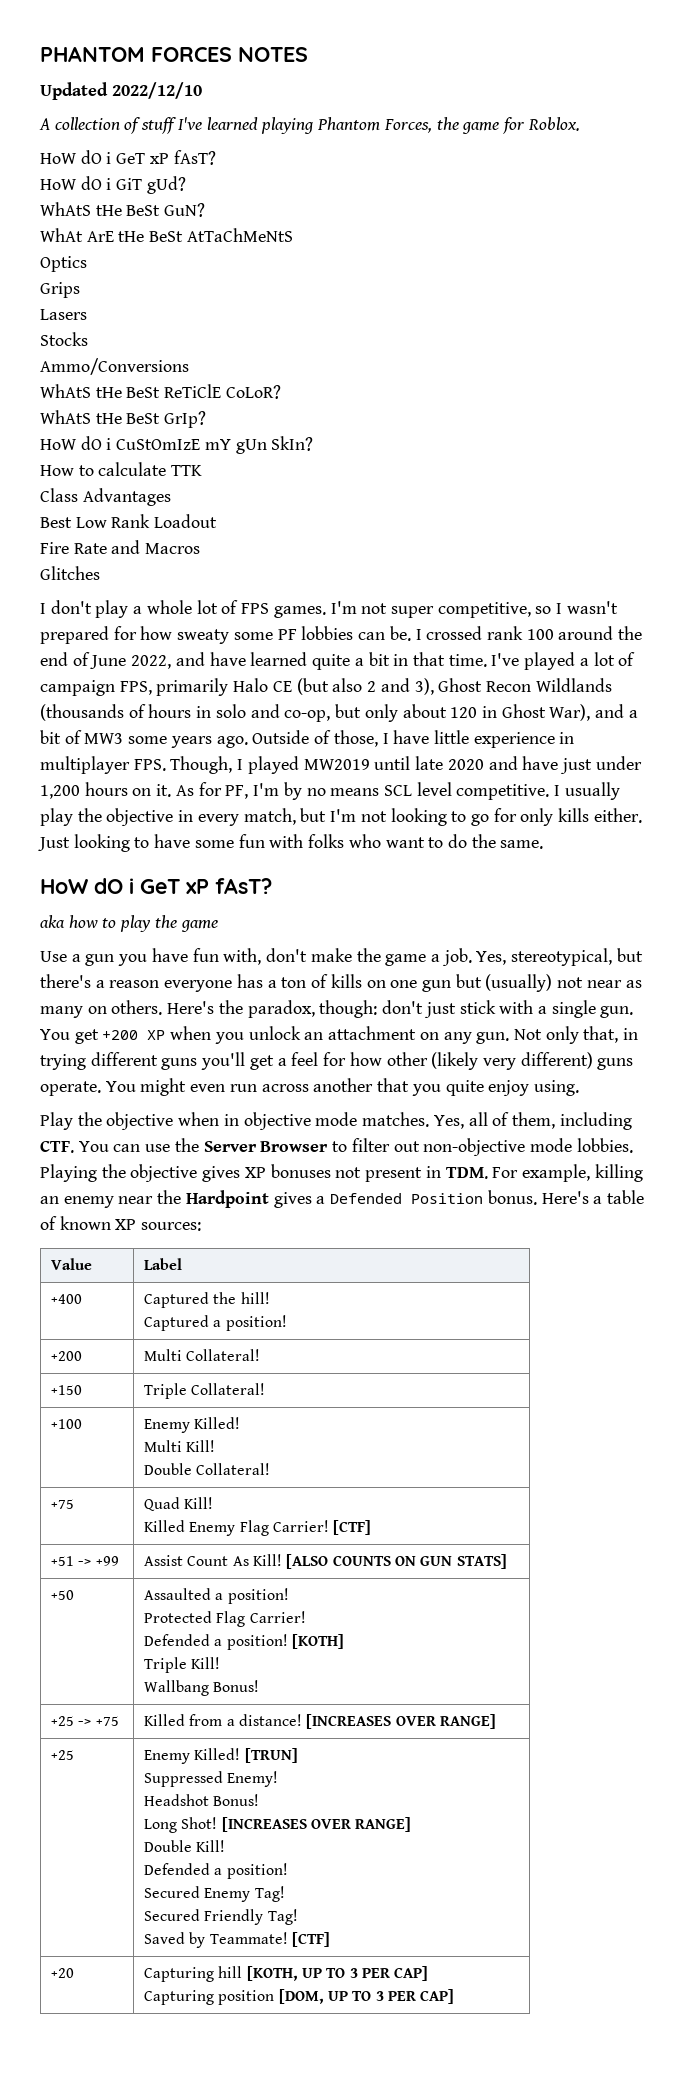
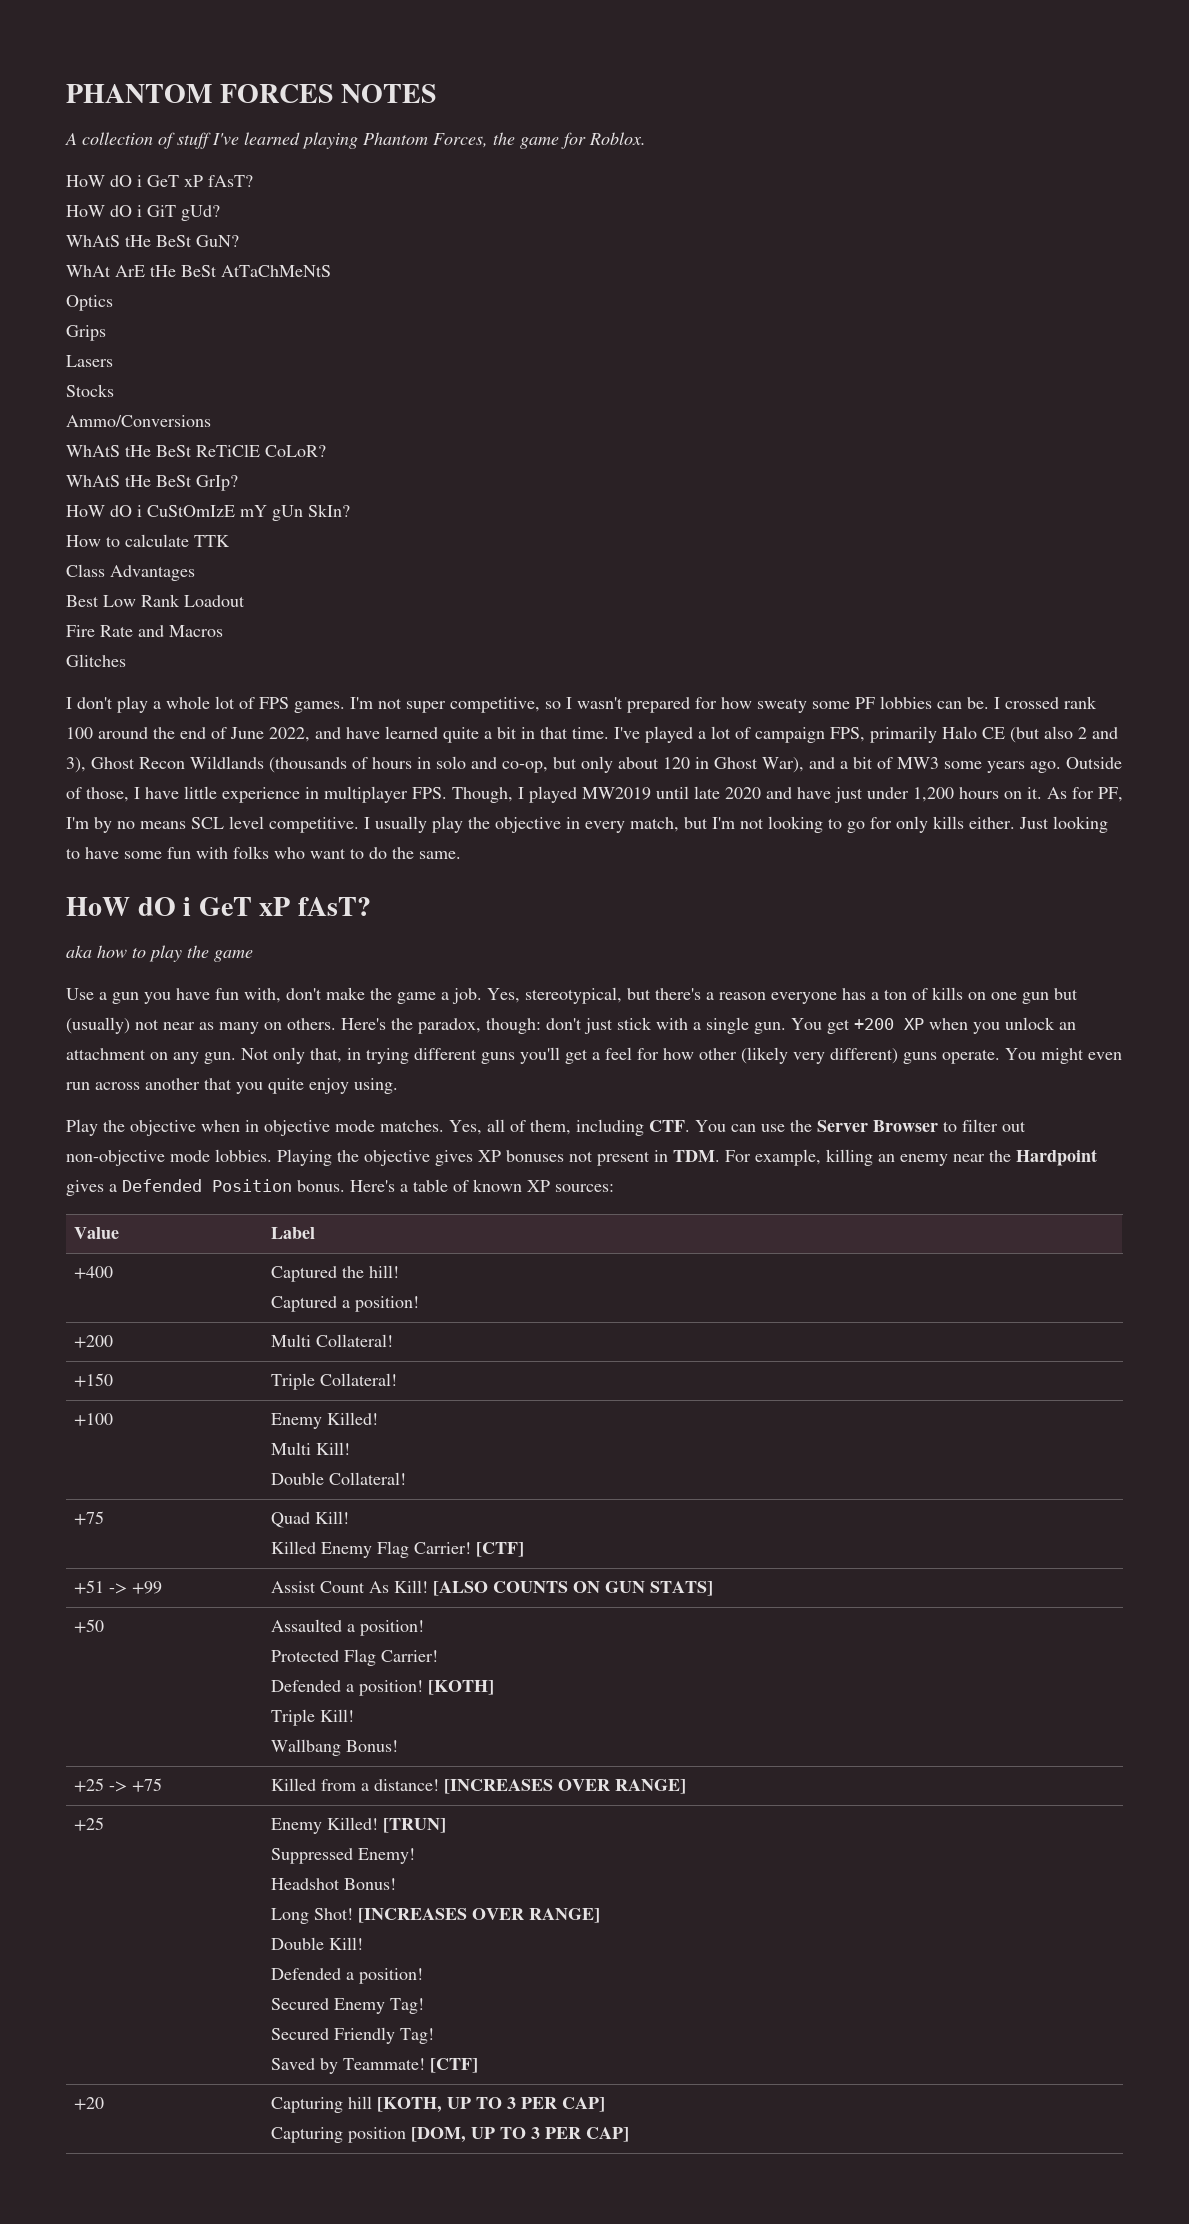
[40,82,202,100] // Updated 2022/12/10 -> (438, 93) none

